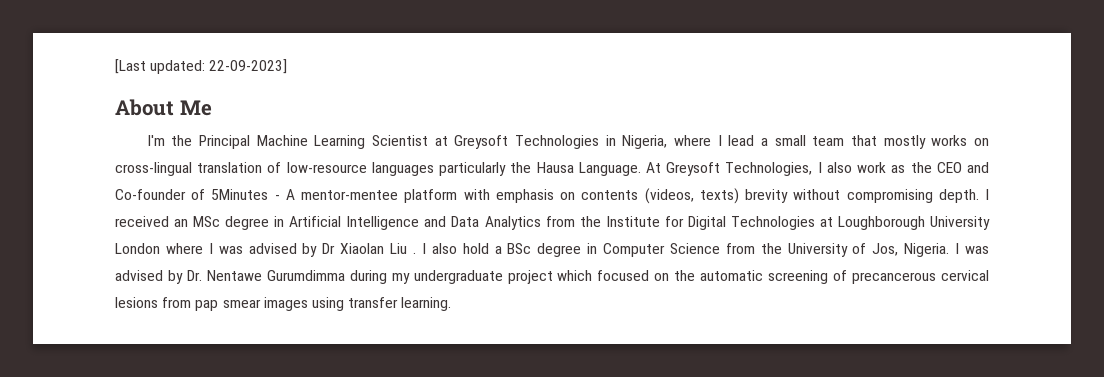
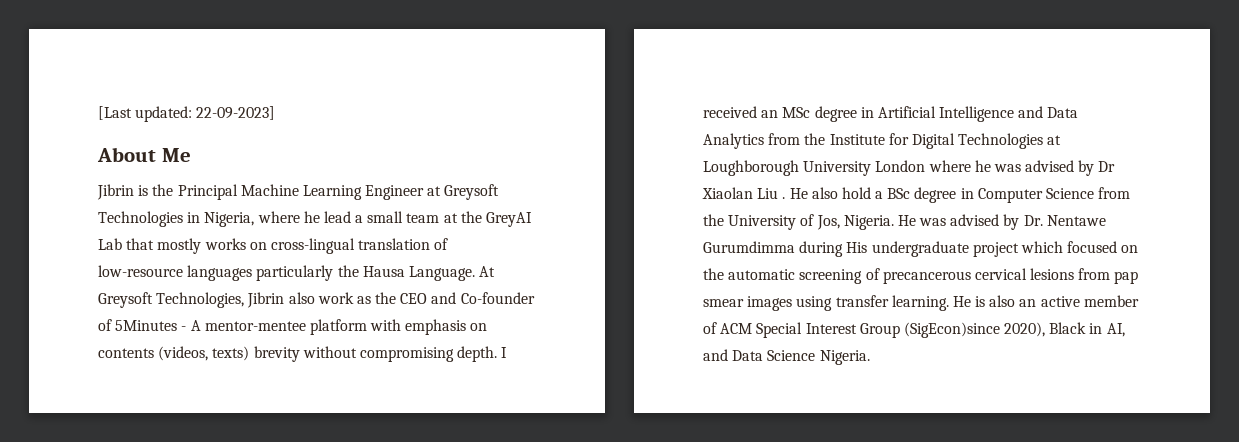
[146,135,165,146] I'm -> [97,184,149,200] Jibrin is
[372,135,429,146] Scientist -> [365,185,425,200] Engineer
[717,135,722,146] I -> [303,211,320,223] he
(845, 141) none -> [443,211,533,227] [98,238,122,250] at the GreyAI Lab
[817,162,822,173] I -> [247,292,285,308] Jibrin
[208,243,213,254] I -> [974,160,991,172] he
[421,243,426,254] I -> [789,188,808,199] He
[955,243,960,254] I -> [897,215,916,226] He
[391,273,410,284] my -> [846,242,868,253] His
(452, 304) none -> [952,295,1139,307] [703,322,1125,338] [703,349,870,365] He is also an active member of ACM Special Interest Group (SigEcon)since 2020), Black in AI, and Data Science Nigeria.

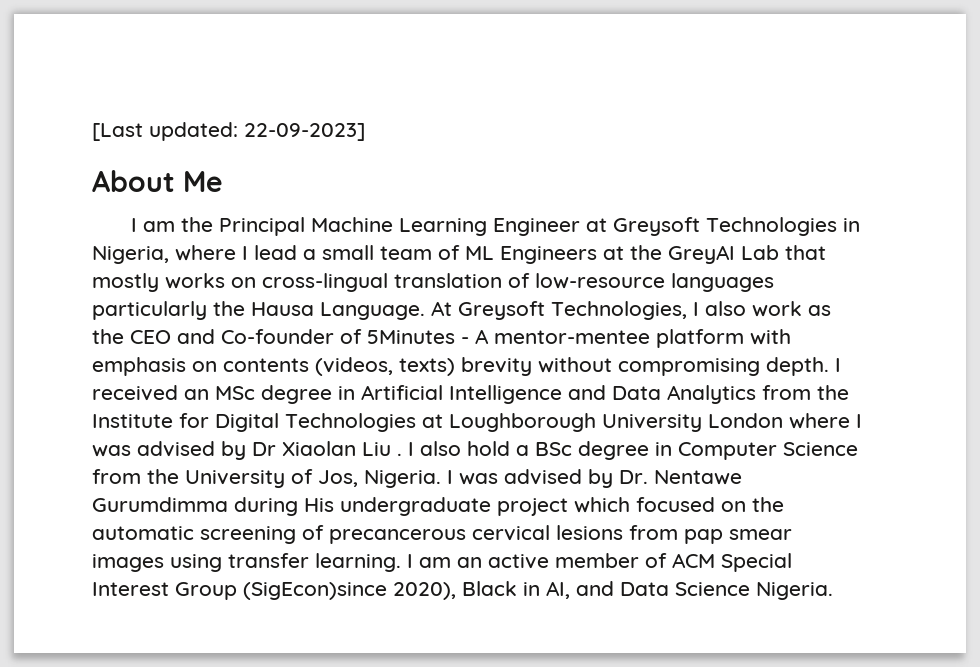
[97,184,149,200] Jibrin is -> [131,218,176,232] I am
[303,211,320,223] he -> [242,246,248,260] I
(440, 218) none -> [438,245,597,264] of ML Engineers
[247,292,285,308] Jibrin -> [693,302,699,316] I
[974,160,991,172] he -> [856,414,862,428] I
[789,188,808,199] He -> [408,442,414,456] I
[897,215,916,226] He -> [447,470,453,484] I
[952,295,1016,307] He is also -> [407,554,451,568] I am

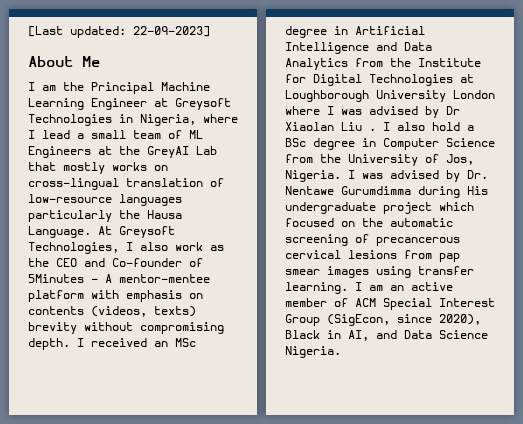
[243,582,387,600] (SigEcon)since -> [327,314,432,326] (SigEcon, since

